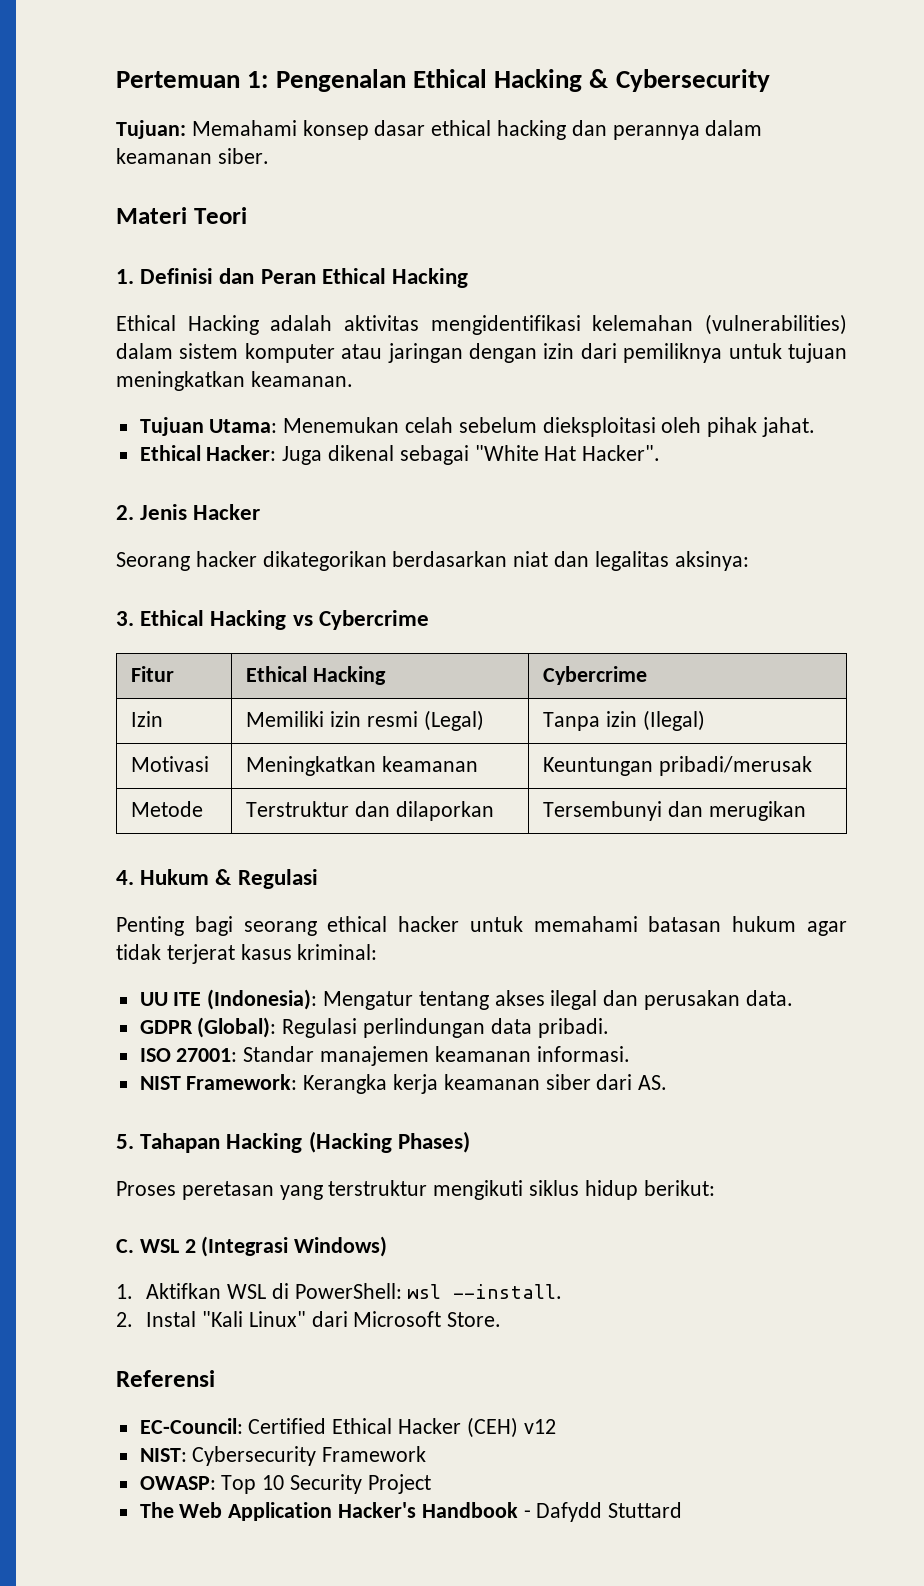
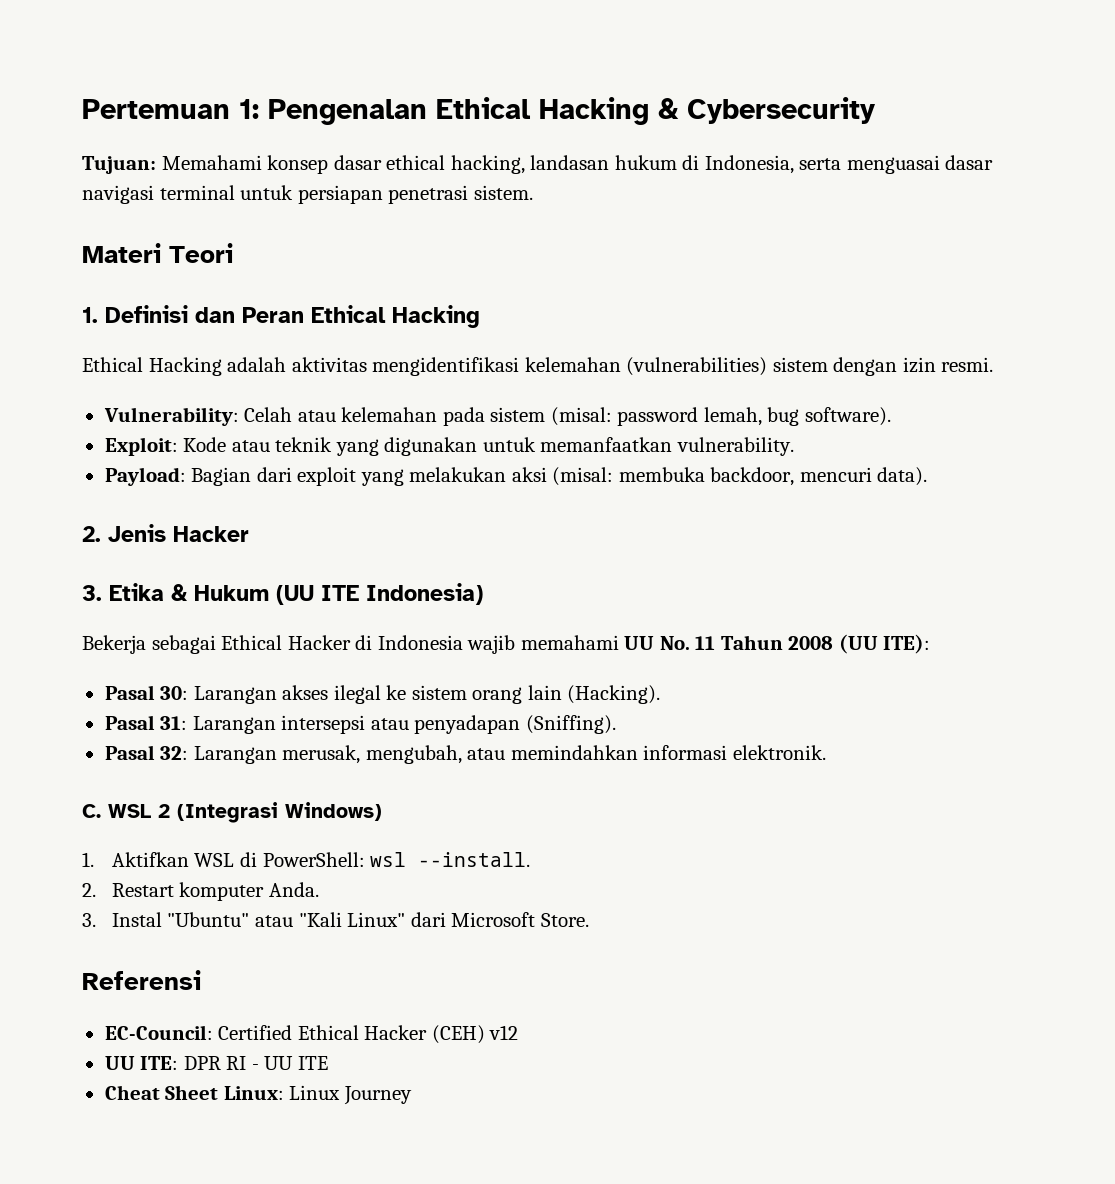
[497,120,763,140] [116,148,269,164] hacking dan perannya dalam keamanan siber. -> [450,155,994,174] [82,185,533,204] hacking, landasan hukum di Indonesia, serta menguasai dasar navigasi terminal untuk persiapan penetrasi sistem.
[116,343,847,363] [116,371,353,391] [139,417,816,437] [139,445,661,465] [116,504,261,520] [116,551,749,571] [116,610,429,630] [131,666,175,682] [246,666,387,685] [543,666,648,685] [131,711,164,727] [246,710,484,731] [543,710,706,731] [131,756,210,772] [246,756,479,776] [543,756,813,776] [131,801,204,817] [246,801,495,821] [543,801,807,821] [116,869,318,889] [116,916,848,936] [116,944,378,964] [139,989,793,1010] [139,1017,609,1038] [139,1046,630,1066] [139,1074,668,1094] [116,1131,470,1153] [116,1180,715,1200] dalam sistem komputer atau jaringan dengan izin dari pemiliknya untuk tujuan meningkatkan keamanan. // Tujuan Utama: Menemukan celah sebelum dieksploitasi oleh pihak jahat. // Ethical Hacker: Juga dikenal sebagai "White Hat Hacker". // 2. Jenis Hacker // Seorang hacker dikategorikan berdasarkan niat dan legalitas aksinya: // 3. Ethical Hacking vs Cybercrime // Fitur | Ethical Hacking | Cybercrime // Izin | Memiliki izin resmi (Legal) | Tanpa izin (Ilegal) // Motivasi | Meningkatkan keamanan | Keuntungan pribadi/merusak // Metode | Terstruktur dan dilaporkan | Tersembunyi dan merugikan // 4. Hukum & Regulasi // Penting bagi seorang ethical hacker untuk memahami batasan hukum agar tidak terjerat kasus kriminal: // UU ITE (Indonesia): Mengatur tentang akses ilegal dan perusakan data. // GDPR (Global): Regulasi perlindungan data pribadi. // ISO 27001: Standar manajemen keamanan informasi. // NIST Framework: Kerangka kerja keamanan siber dari AS. // 5. Tahapan Hacking (Hacking Phases) // Proses peretasan yang terstruktur mengikuti siklus hidup berikut: -> [772,357,994,376] [103,407,891,426] [104,437,794,456] [104,467,928,486] [82,524,249,542] [82,583,483,605] [82,634,931,654] [104,685,661,704] [104,715,616,734] [104,745,826,764] sistem dengan izin resmi. // Vulnerability: Celah atau kelemahan pada sistem (misal: password lemah, bug software). // Exploit: Kode atau teknik yang digunakan untuk memanfaatkan vulnerability. // Payload: Bagian dari exploit yang melakukan aksi (misal: membuka backdoor, mencuri data). // 2. Jenis Hacker // 3. Etika & Hukum (UU ITE Indonesia) // Bekerja sebagai Ethical Hacker di Indonesia wajib memahami UU No. 11 Tahun 2008 (UU ITE): // Pasal 30: Larangan akses ilegal ke sistem orang lain (Hacking). // Pasal 31: Larangan intersepsi atau penyadapan (Sniffing). // Pasal 32: Larangan merusak, mengubah, atau memindahkan informasi elektronik.
[146,1311,197,1327] Instal -> [111,882,319,901] [82,912,293,927] Restart komputer Anda. // 3. Instal "Ubuntu" atau
[139,1446,427,1466] [139,1474,431,1494] [139,1502,683,1522] NIST: Cybersecurity Framework // OWASP: Top 10 Security Project // The Web Application Hacker's Handbook - Dafydd Stuttard -> [104,1056,328,1070] [104,1085,412,1105] UU ITE: DPR RI - UU ITE // Cheat Sheet Linux: Linux Journey

